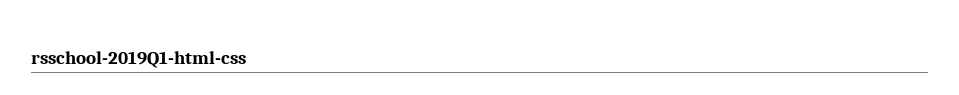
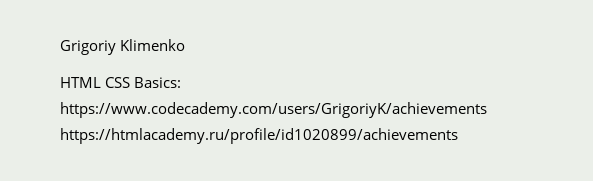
[31,51,246,68] rsschool-2019Q1-html-css -> [60,39,186,55] [60,77,182,88] [60,102,487,118] [60,128,458,144] Grigoriy Klimenko // HTML CSS Basics: https://www.codecademy.com/users/GrigoriyK/achievements https://htmlacademy.ru/profile/id1020899/achievements

